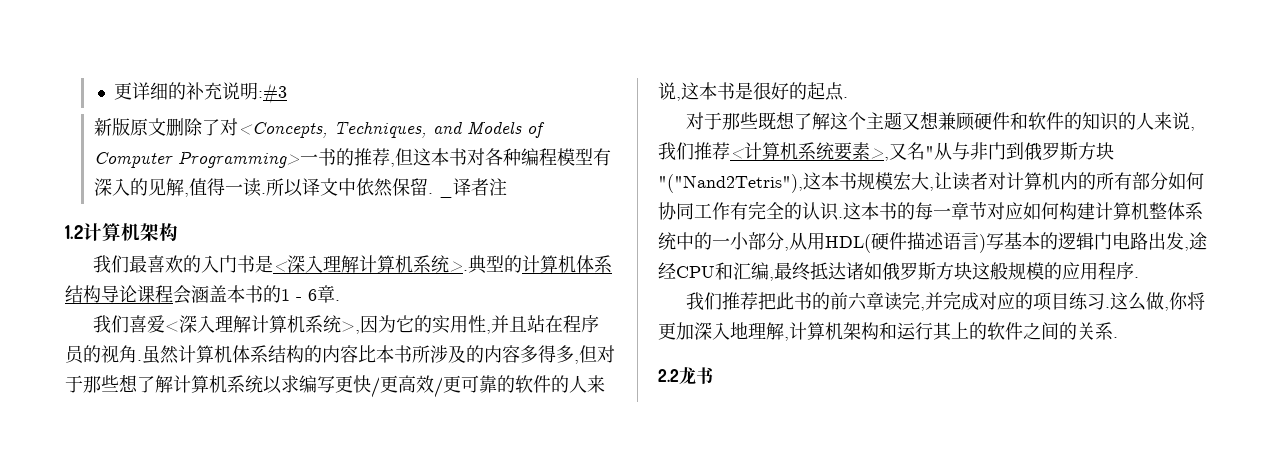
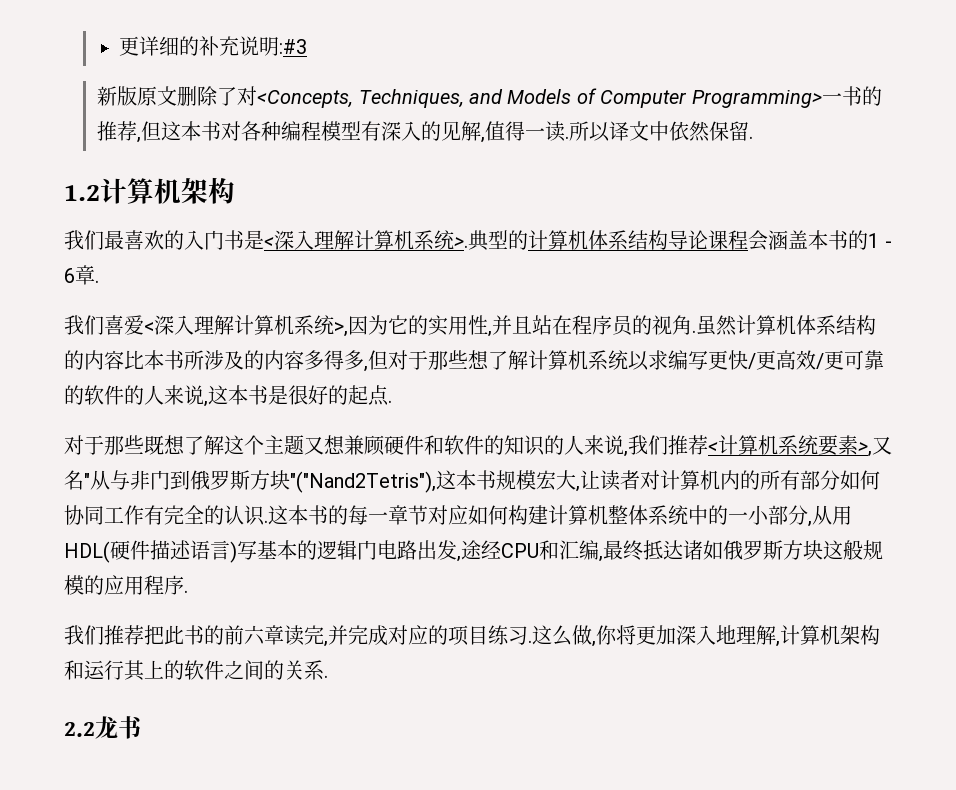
[439,178,508,198] _译者注 -> (754, 137) none

